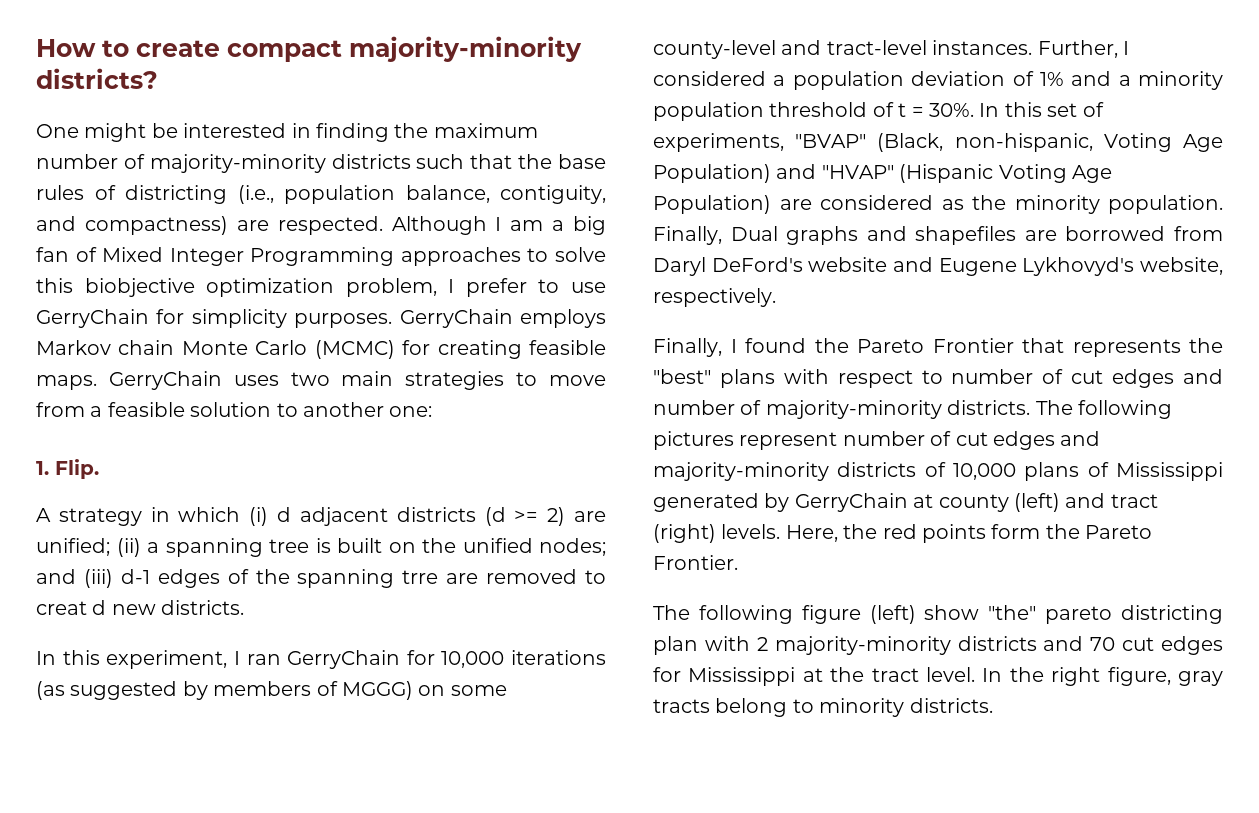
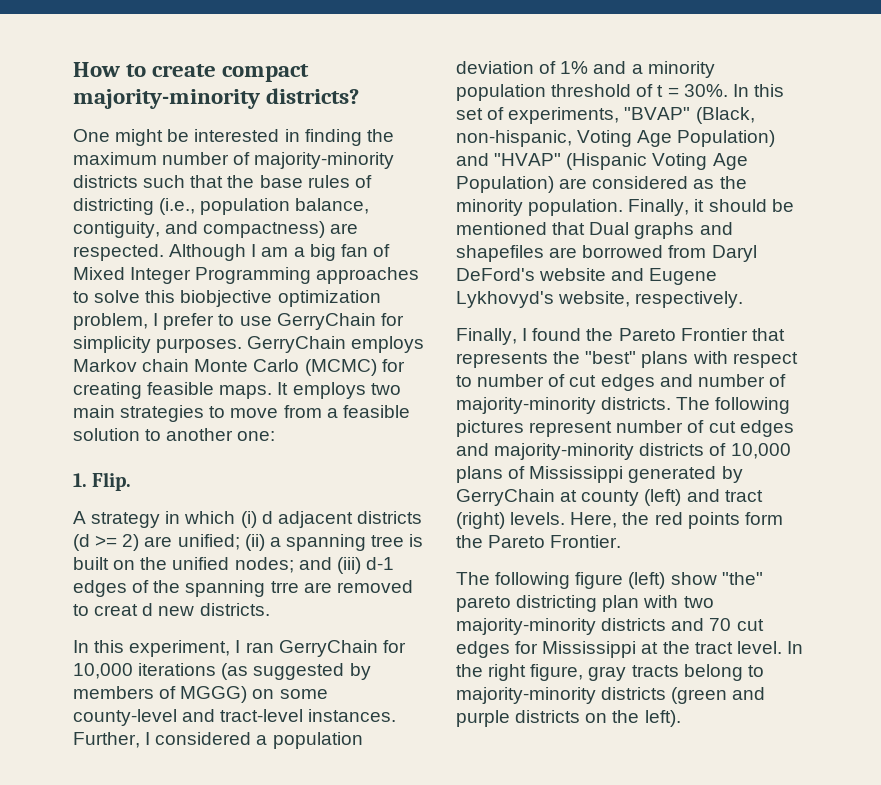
[108,371,279,390] GerryChain uses -> [277,382,366,399] It employs
(722, 235) none -> [694,199,794,212] [456,222,586,235] it should be mentioned that
[756,637,768,651] 2 -> [683,596,714,608] two
[819,698,993,717] minority districts. -> [456,687,766,704] [456,710,681,727] majority-minority districts (green and purple districts on the left).

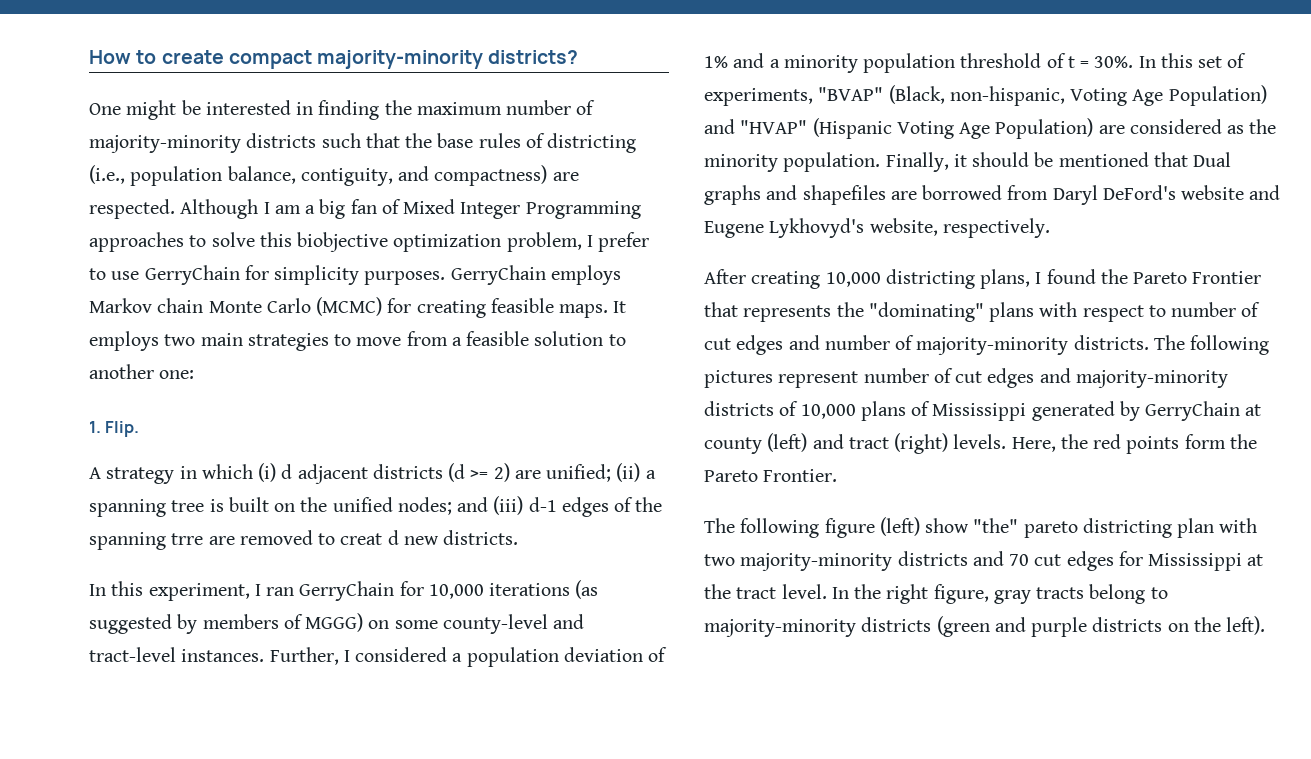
[456,328,517,345] Finally, -> [704,269,1031,289] After creating 10,000 districting plans,
[585,351,637,364] "best" -> [868,302,984,322] "dominating"

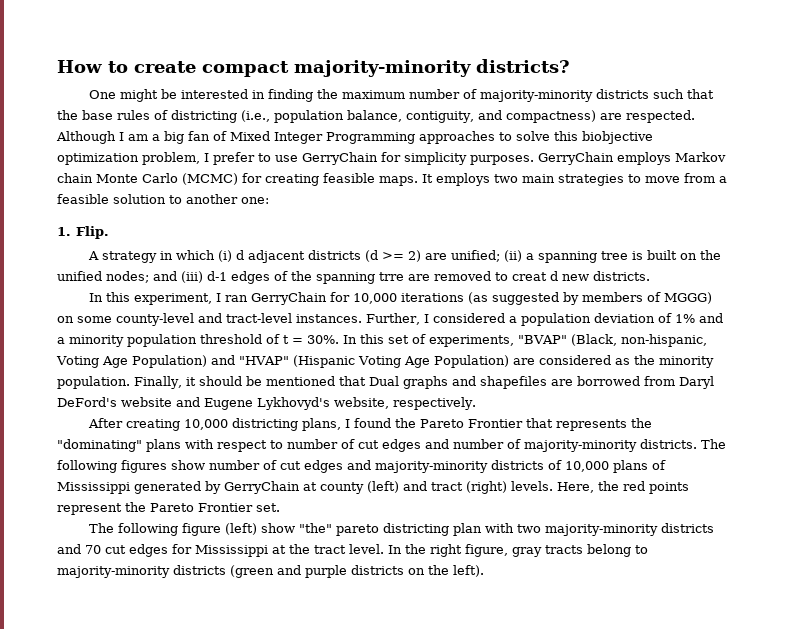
[704,370,859,388] pictures represent -> [121,460,205,473] figures show
[1184,434,1257,449] [704,469,838,482] form the Pareto Frontier. -> [57,502,280,515] represent the Pareto Frontier set.

